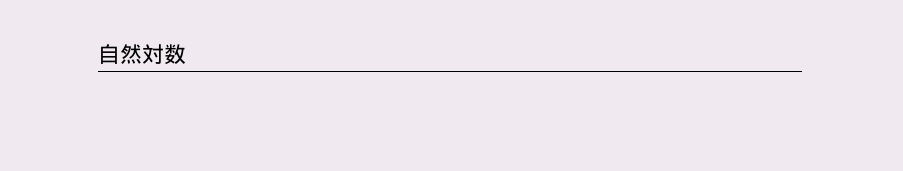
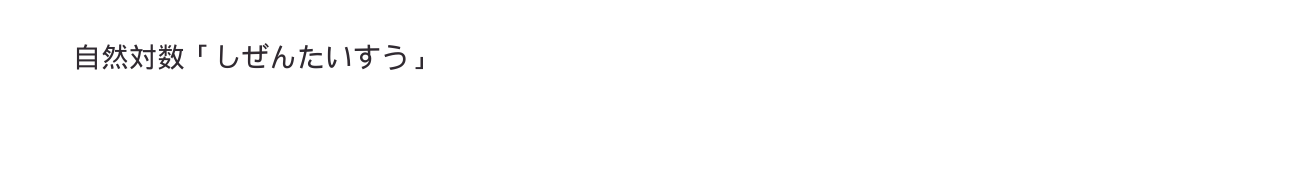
(186, 54) none -> [185,43,437,70] 「しぜんたいすう」

